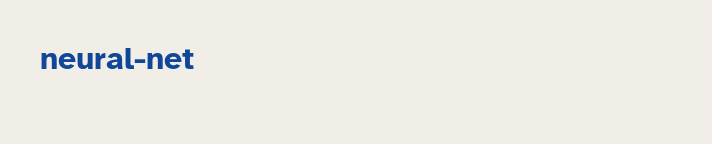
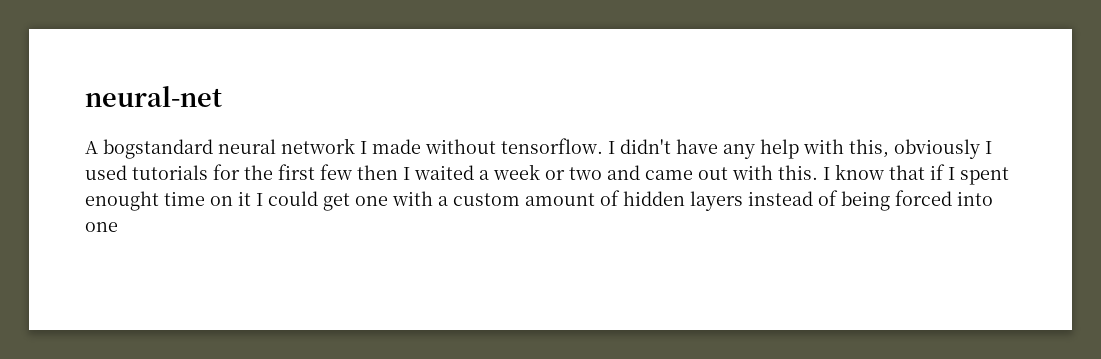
(194, 58) none -> [85,138,992,159] [85,164,1009,185] [85,190,993,211] [85,222,118,232] // A bogstandard neural network I made without tensorflow. I didn't have any help with this, obviously I used tutorials for the first few then I waited a week or two and came out with this. I know that if I spent enought time on it I could get one with a custom amount of hidden layers instead of being forced into one

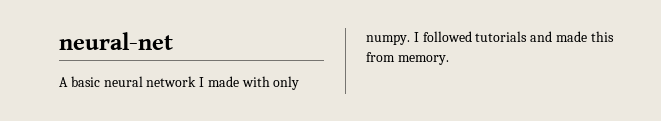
[103,139,213,159] bogstandard -> [70,76,100,87] basic
[425,138,992,159] [85,164,1009,185] [85,190,993,211] [85,222,118,232] without tensorflow. I didn't have any help with this, obviously I used tutorials for the first few then I waited a week or two and came out with this. I know that if I spent enought time on it I could get one with a custom amount of hidden layers instead of being forced into one -> [241,76,300,90] [366,31,614,45] [366,52,449,65] with only numpy. I followed tutorials and made this from memory.

